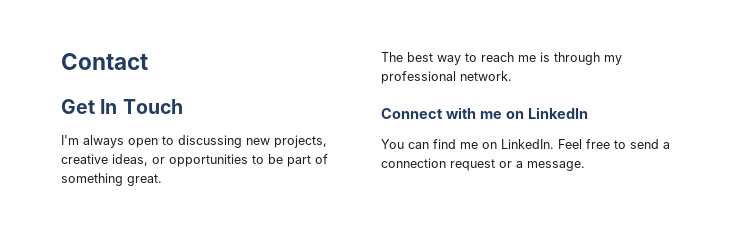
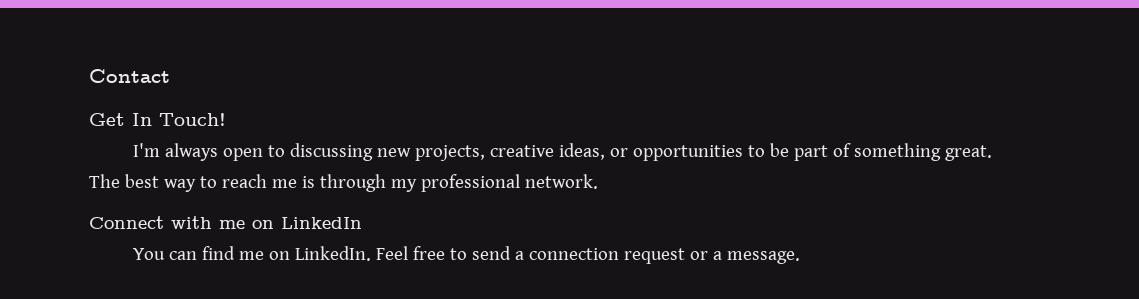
[122,99,183,114] Touch -> [159,113,226,126] Touch!

